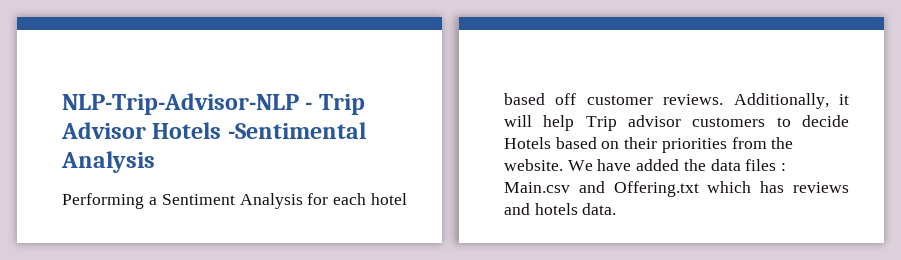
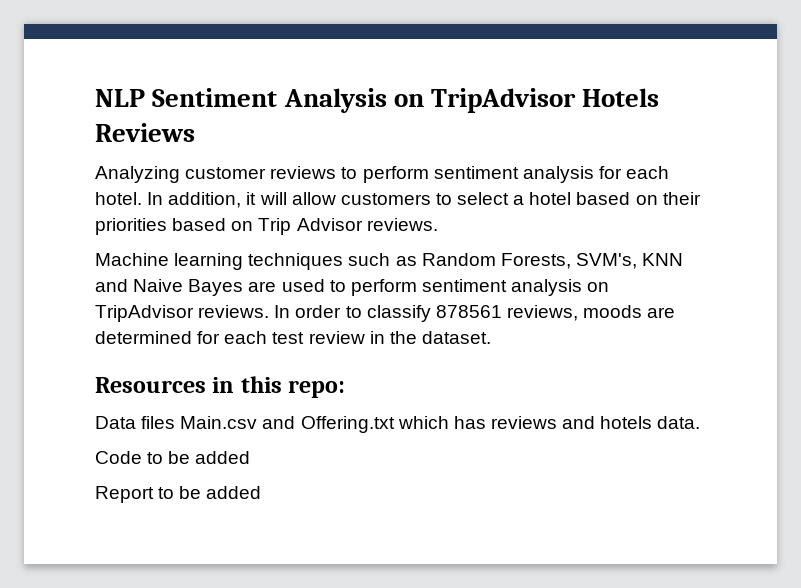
[62,93,365,115] [61,122,366,139] [61,151,155,173] [62,193,407,209] [504,93,849,109] [504,115,849,131] [504,137,794,153] [504,159,787,171] NLP-Trip-Advisor-NLP - Trip Advisor Hotels -Sentimental Analysis // Performing a Sentiment Analysis for each hotel based off customer reviews. Additionally, it will help Trip advisor customers to decide Hotels based on their priorities from the website. We have added the data files : -> [95,88,660,113] [95,123,195,142] [95,166,670,183] [95,192,701,208] [95,218,438,235] [95,253,684,270] [95,279,610,296] [95,305,676,322] [95,331,491,344] [95,376,346,398] [95,416,176,429] NLP Sentiment Analysis on TripAdvisor Hotels Reviews // Analyzing customer reviews to perform sentiment analysis for each hotel. In addition, it will allow customers to select a hotel based on their priorities based on Trip Advisor reviews. // Machine learning techniques such as Random Forests, SVM's, KNN and Naive Bayes are used to perform sentiment analysis on TripAdvisor reviews. In order to classify 878561 reviews, moods are determined for each test review in the dataset. // Resources in this repo: // Data files
(617, 209) none -> [95,451,251,464] [95,486,262,503] // Code to be added // Report to be added

